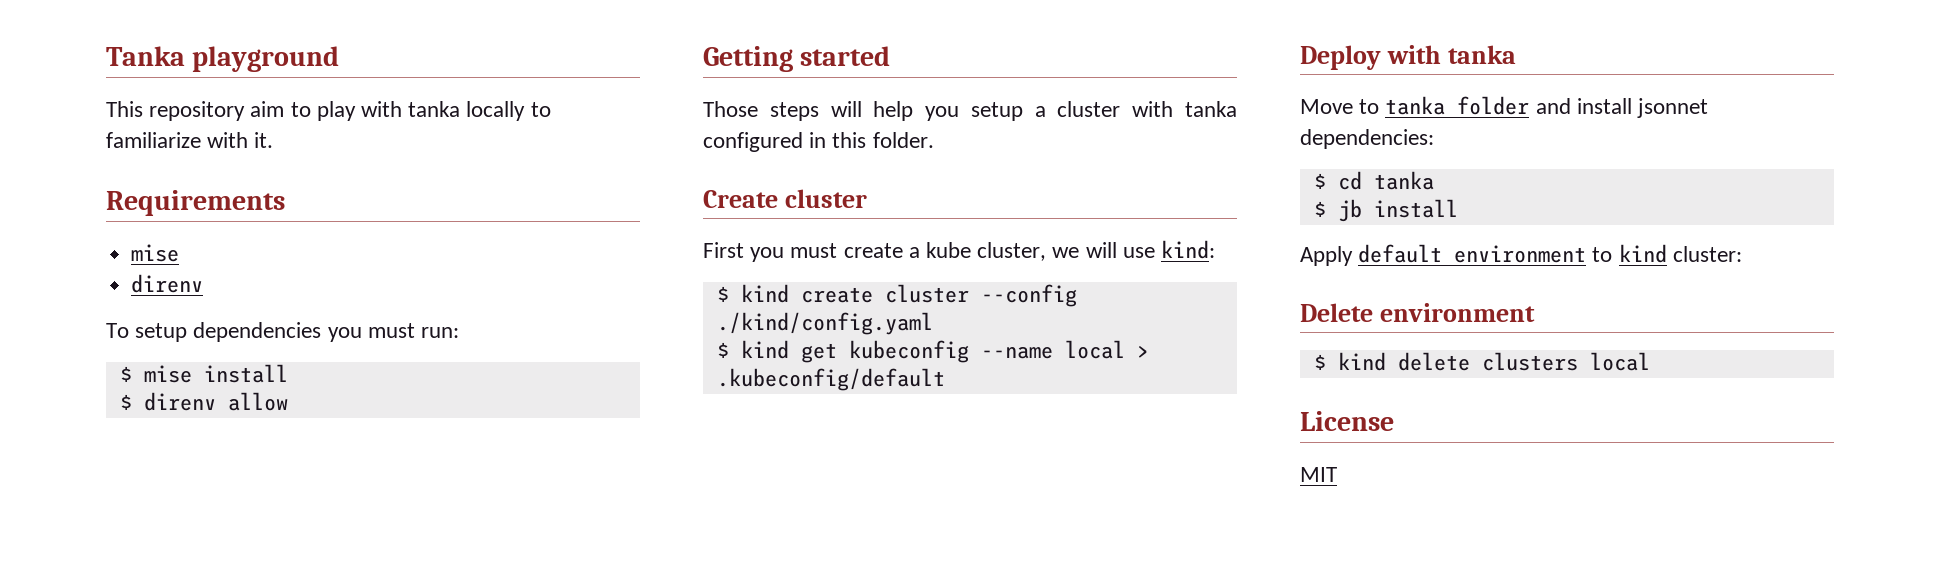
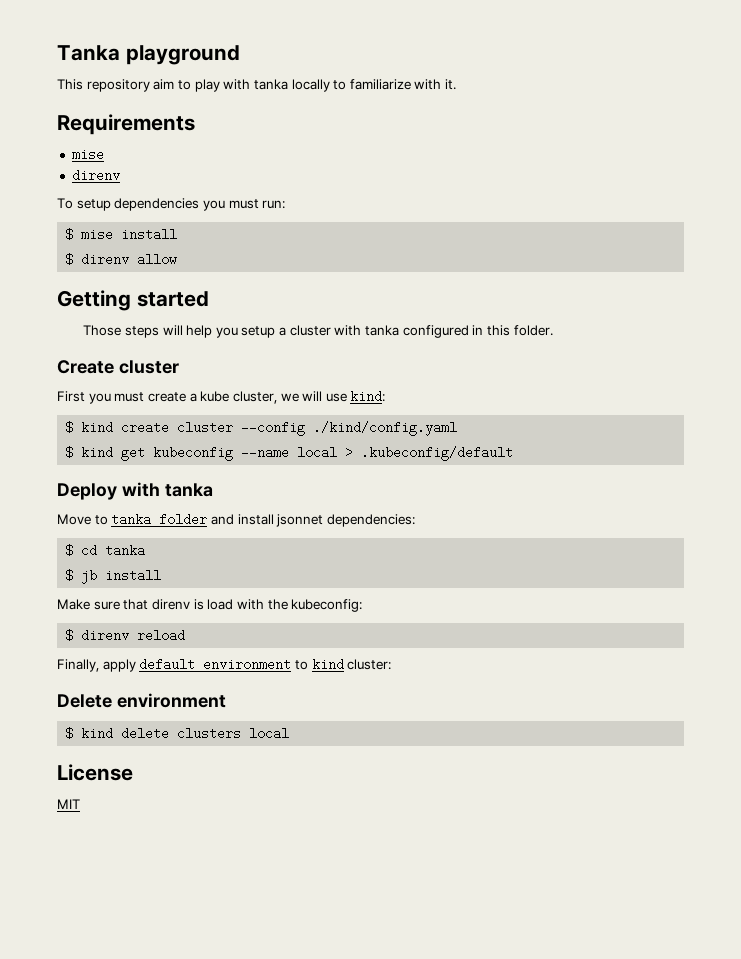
[1300,246,1353,266] Apply -> [57,599,363,612] [65,629,186,642] [57,659,136,672] Make sure that direnv is load with the kubeconfig: // $ direnv reload // Finally, apply

